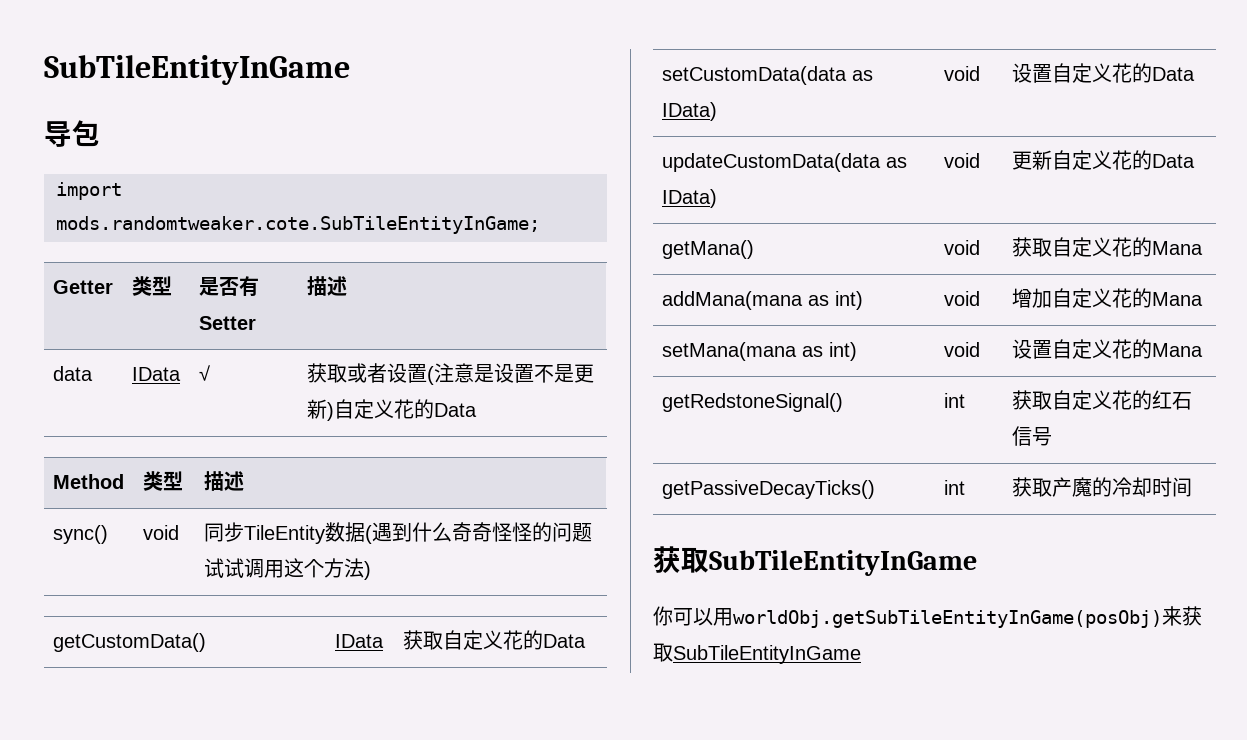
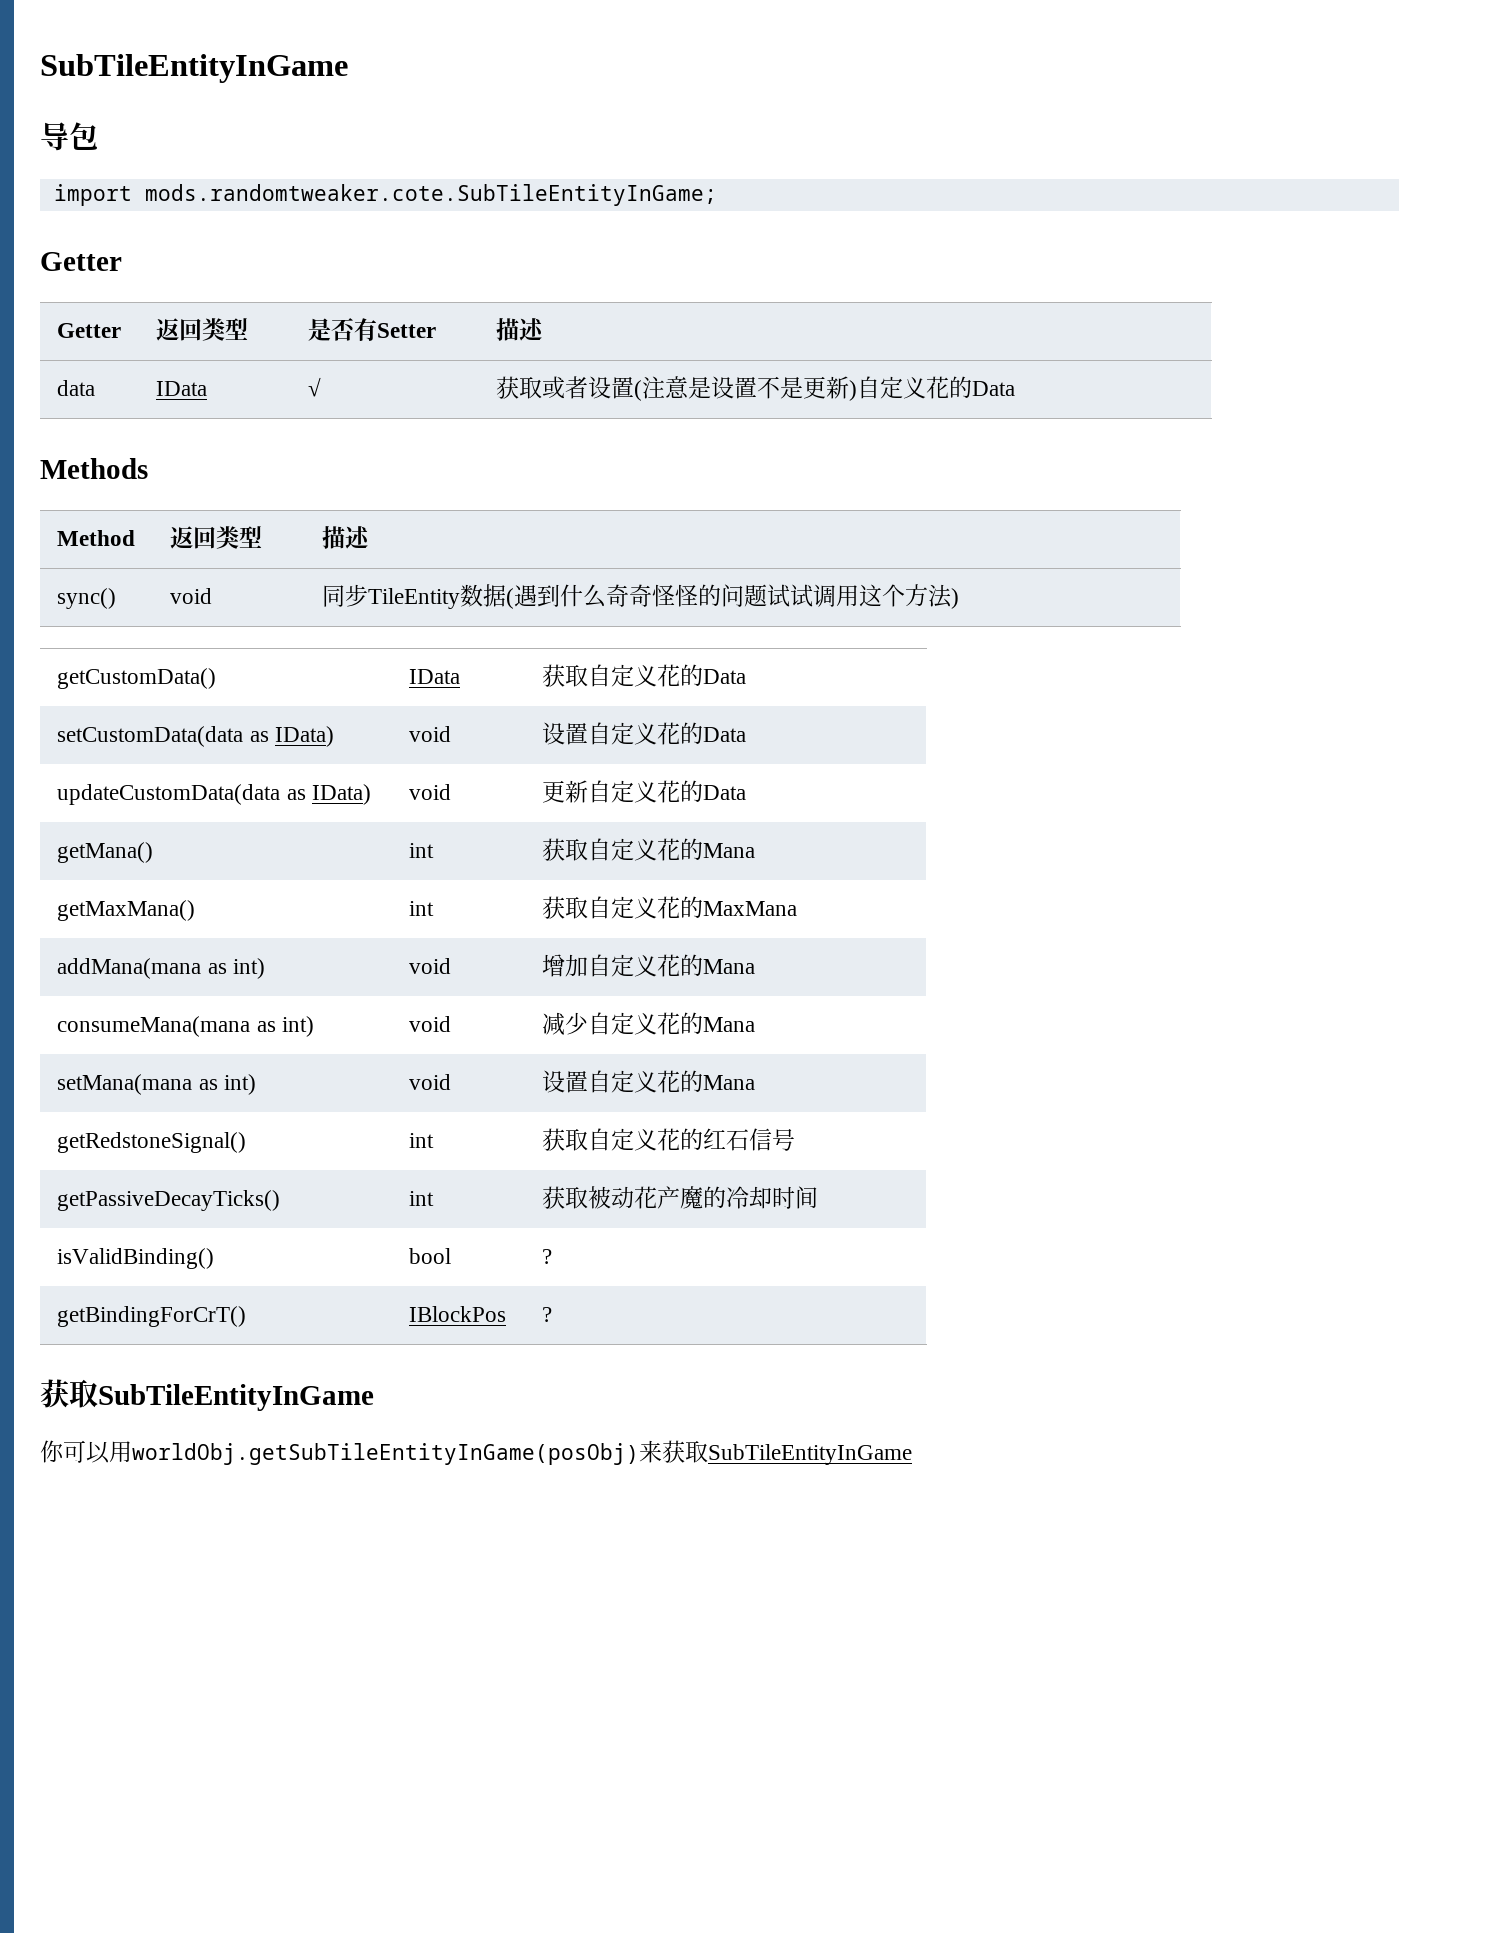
(540, 225) none -> [40,252,122,271] // Getter
(114, 287) none -> [156,318,203,341] 返回
(478, 410) none -> [40,458,148,479] // Methods
(125, 481) none -> [170,526,217,549] 返回
[944,240,981,255] void -> [409,843,435,858] int
(1204, 248) none -> [57,900,196,921] [409,901,435,916] [542,896,798,919] // getMaxMana() | int | 获取自定义花的MaxMana
(1204, 299) none -> [57,1016,314,1037] [409,1016,452,1032] [542,1012,756,1035] // consumeMana(mana as int) | void | 减少自定义花的Mana
(1053, 487) none -> [588,1186,658,1209] 被动花
(1193, 487) none -> [57,1248,215,1269] [409,1248,452,1264] [542,1249,553,1264] [57,1306,247,1327] [409,1306,507,1322] [542,1307,553,1322] // isValidBinding() | bool | ? // getBindingForCrT() | IBlockPos | ?

